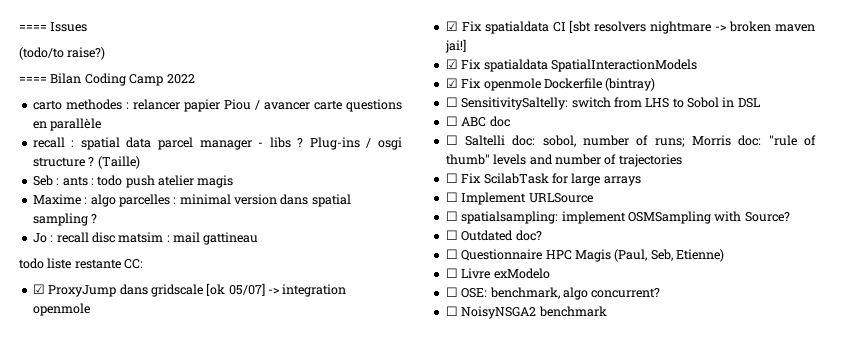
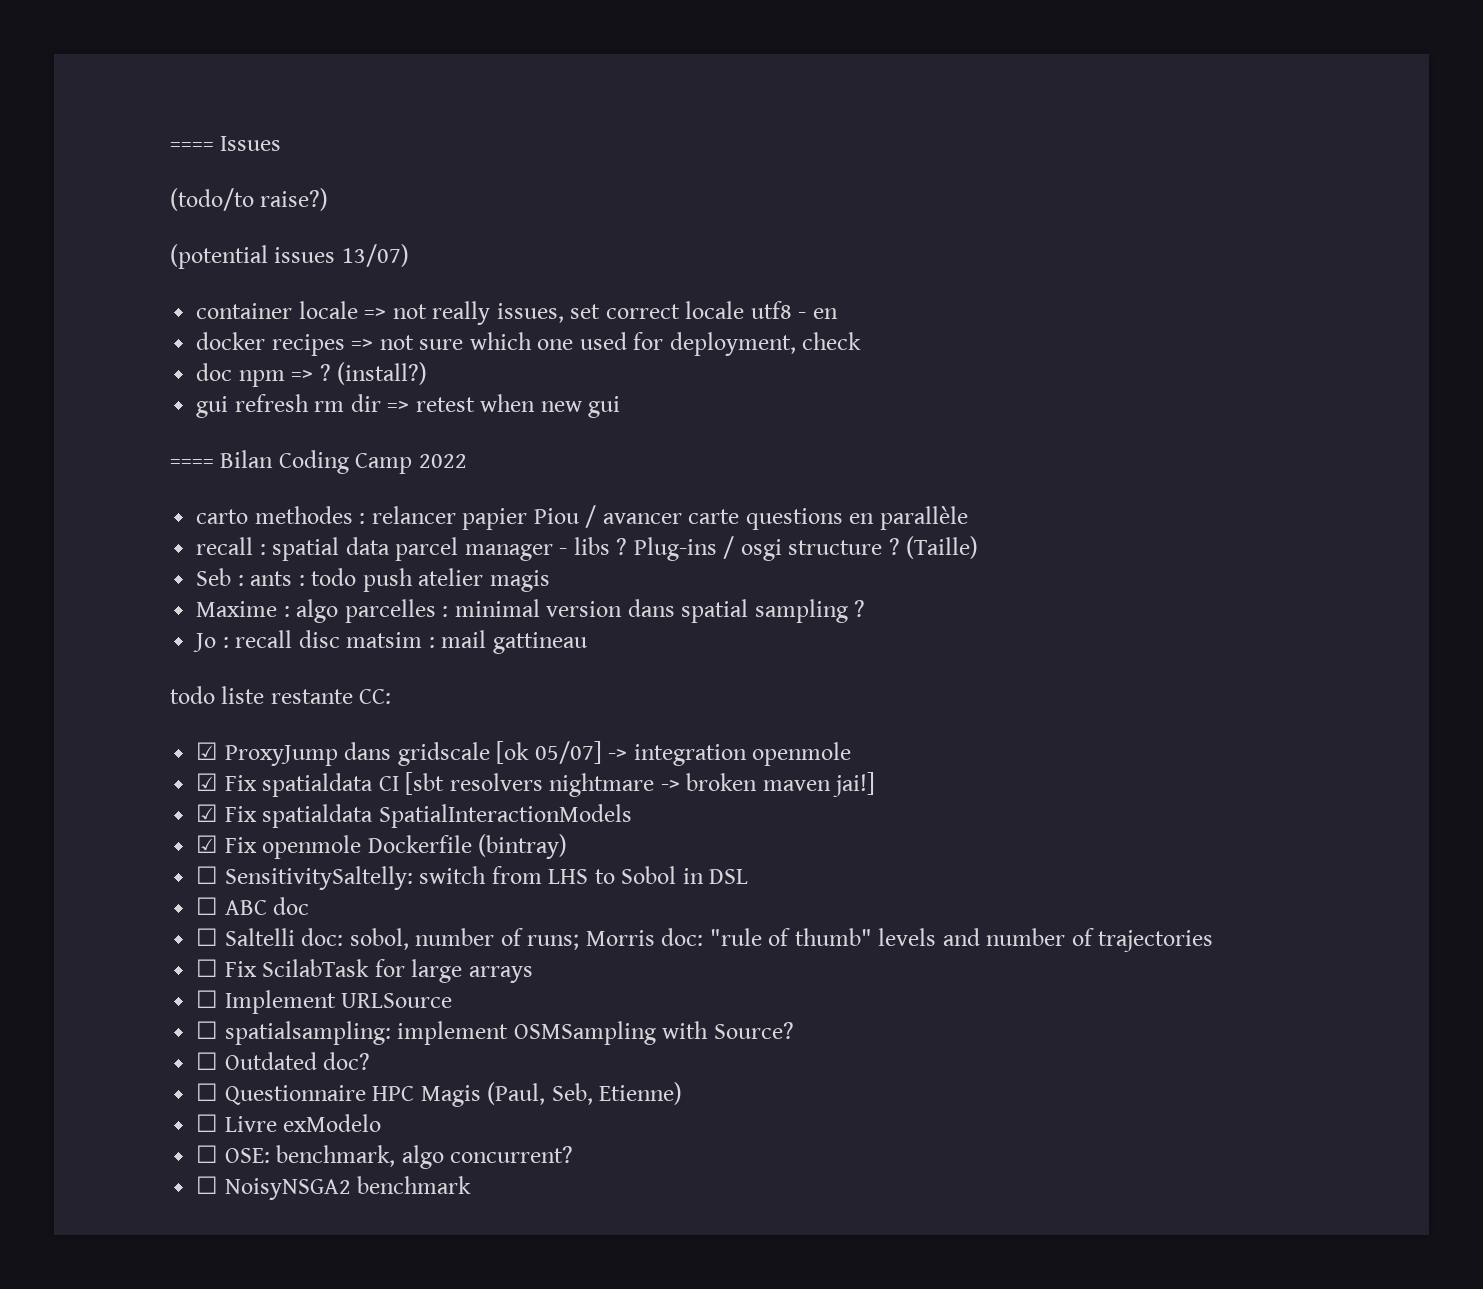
(106, 53) none -> [170,244,409,269] [196,301,838,325] [196,332,862,356] [196,362,428,387] [196,394,621,418] // (potential issues 13/07) // container locale => not really issues, set correct locale utf8 - en // docker recipes => not sure which one used for deployment, check // doc npm => ? (install?) // gui refresh rm dir => retest when new gui

